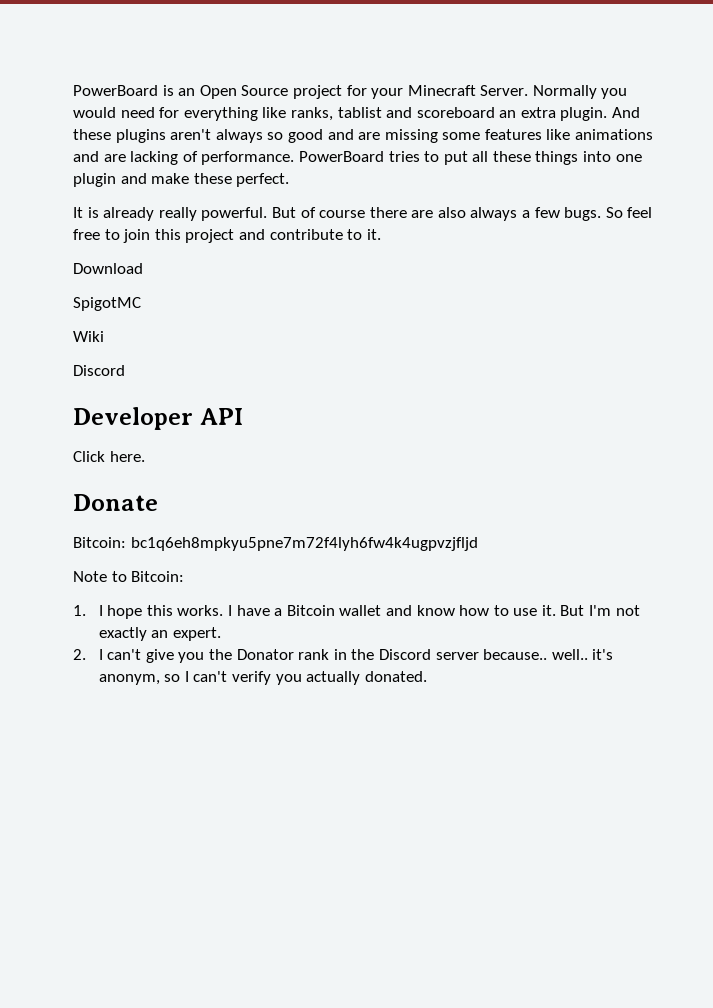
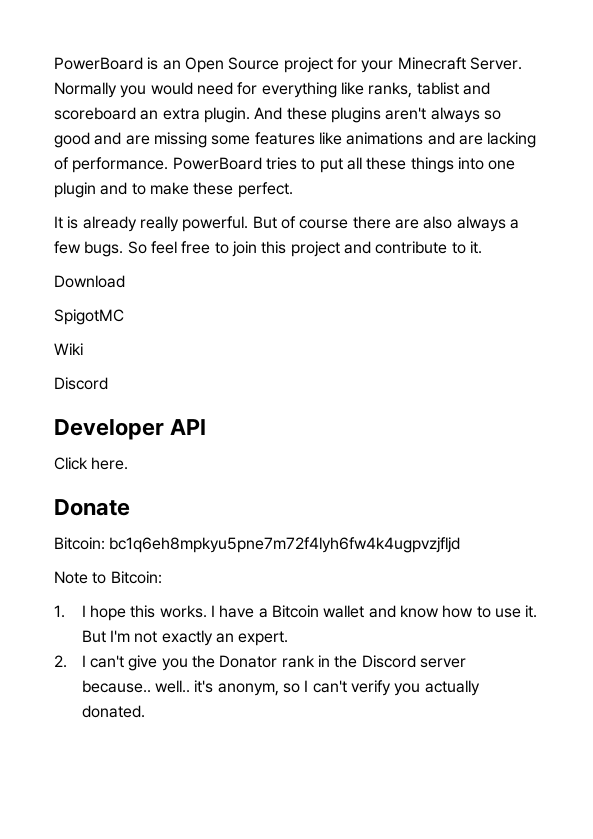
(147, 178) none -> [131,183,146,195] to

